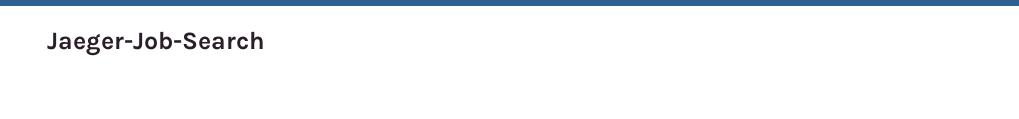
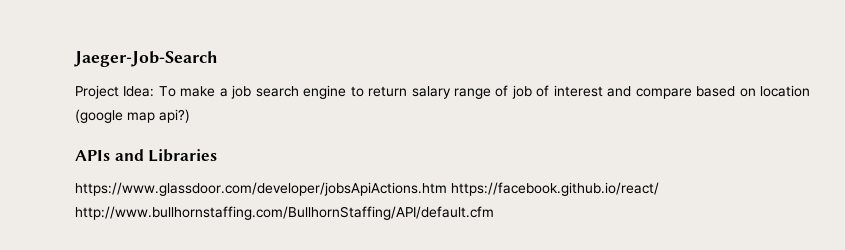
(265, 43) none -> [75,85,811,99] [75,109,190,123] [75,149,218,162] [75,182,659,196] [75,206,494,220] // Project Idea: To make a job search engine to return salary range of job of interest and compare based on location (google map api?) // APIs and Libraries // https://www.glassdoor.com/developer/jobsApiActions.htm https://facebook.github.io/react/ http://www.bullhornstaffing.com/BullhornStaffing/API/default.cfm

